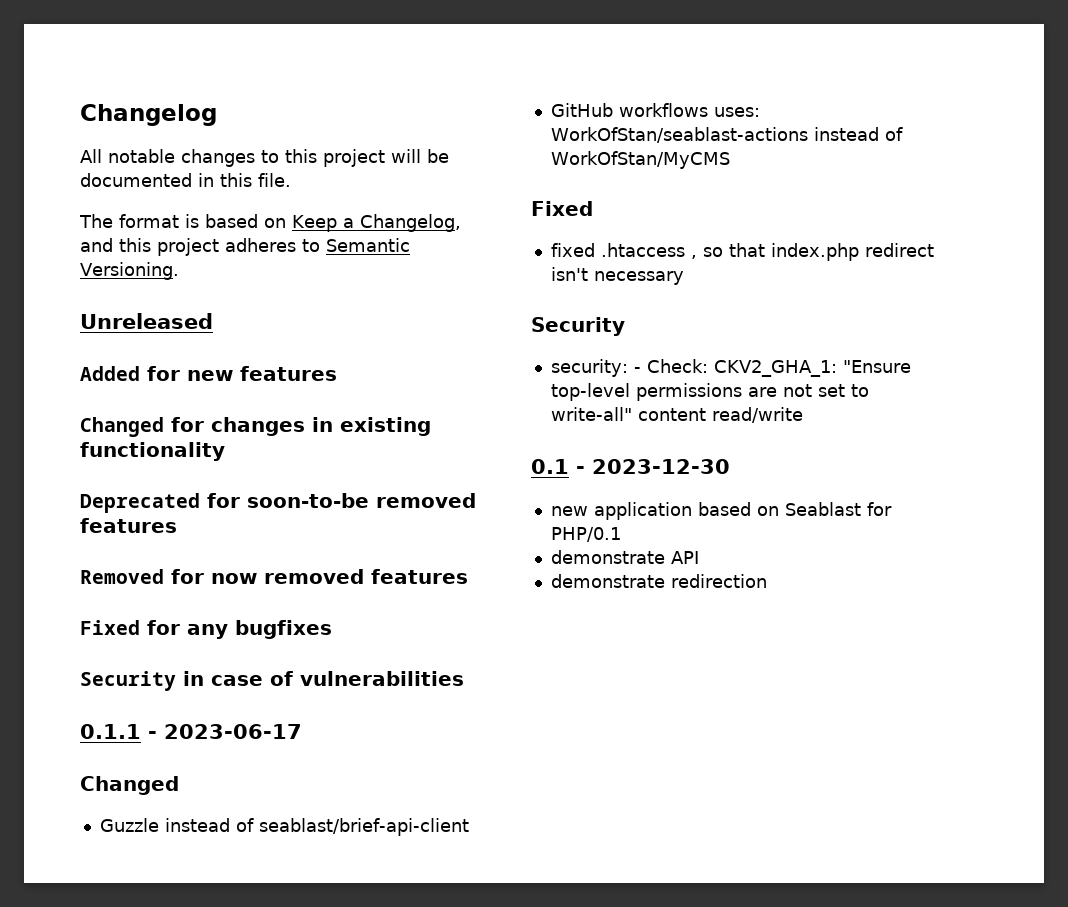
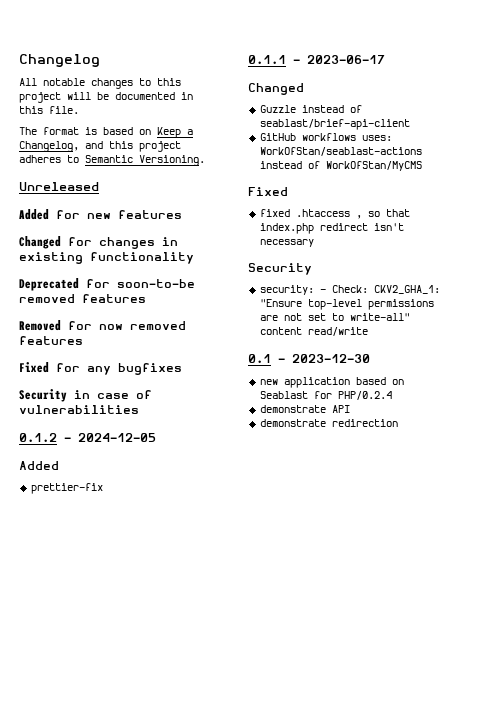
(464, 678) none -> [19,433,156,442] [19,461,59,470] [30,483,103,494] // 0.1.2 - 2024-12-05 // Added // prettier-fix
[550,527,621,542] PHP/0.1 -> [337,391,392,400] PHP/0.2.4

